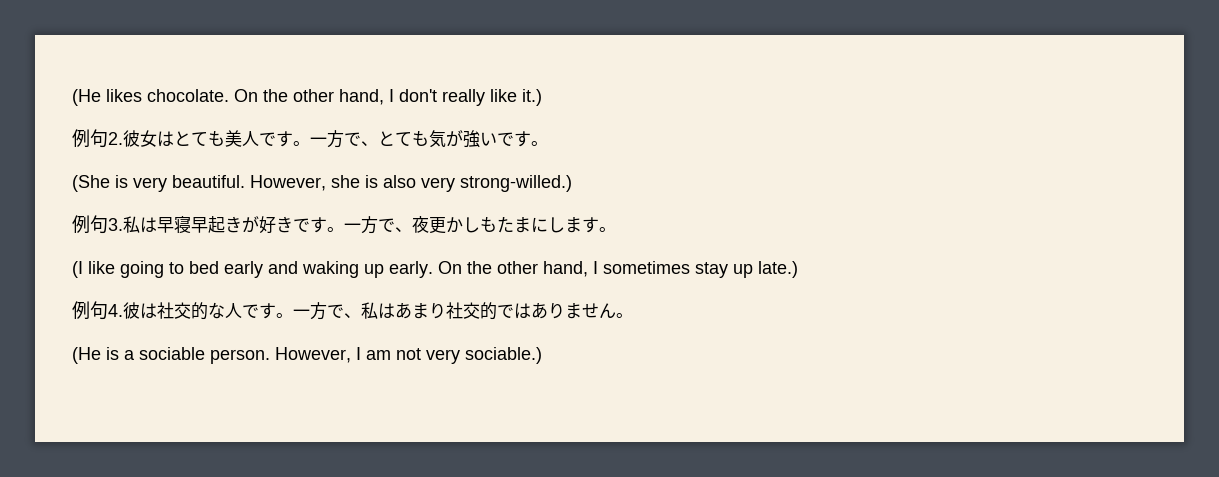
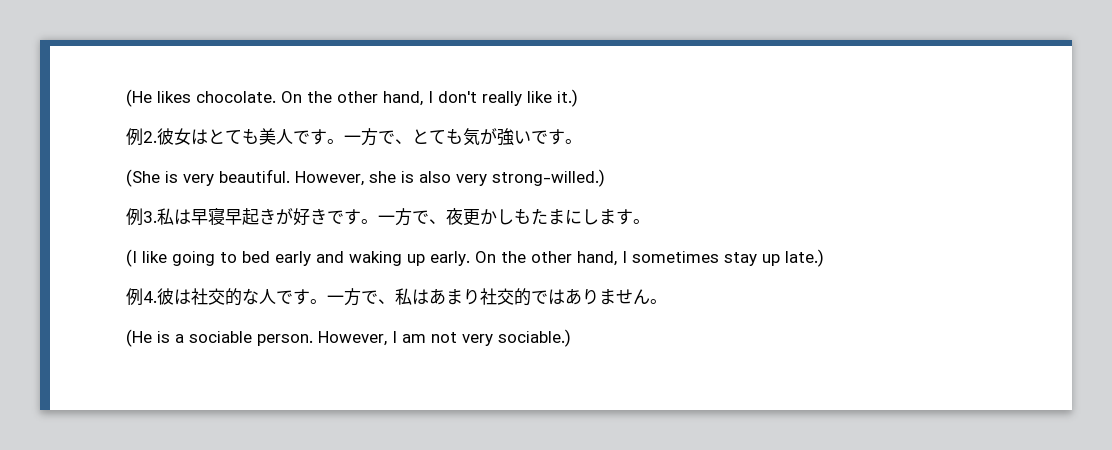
[90,129,108,148] 句 -> (143, 137) none
[90,215,108,234] 句 -> (143, 217) none
[90,301,108,320] 句 -> (143, 297) none

